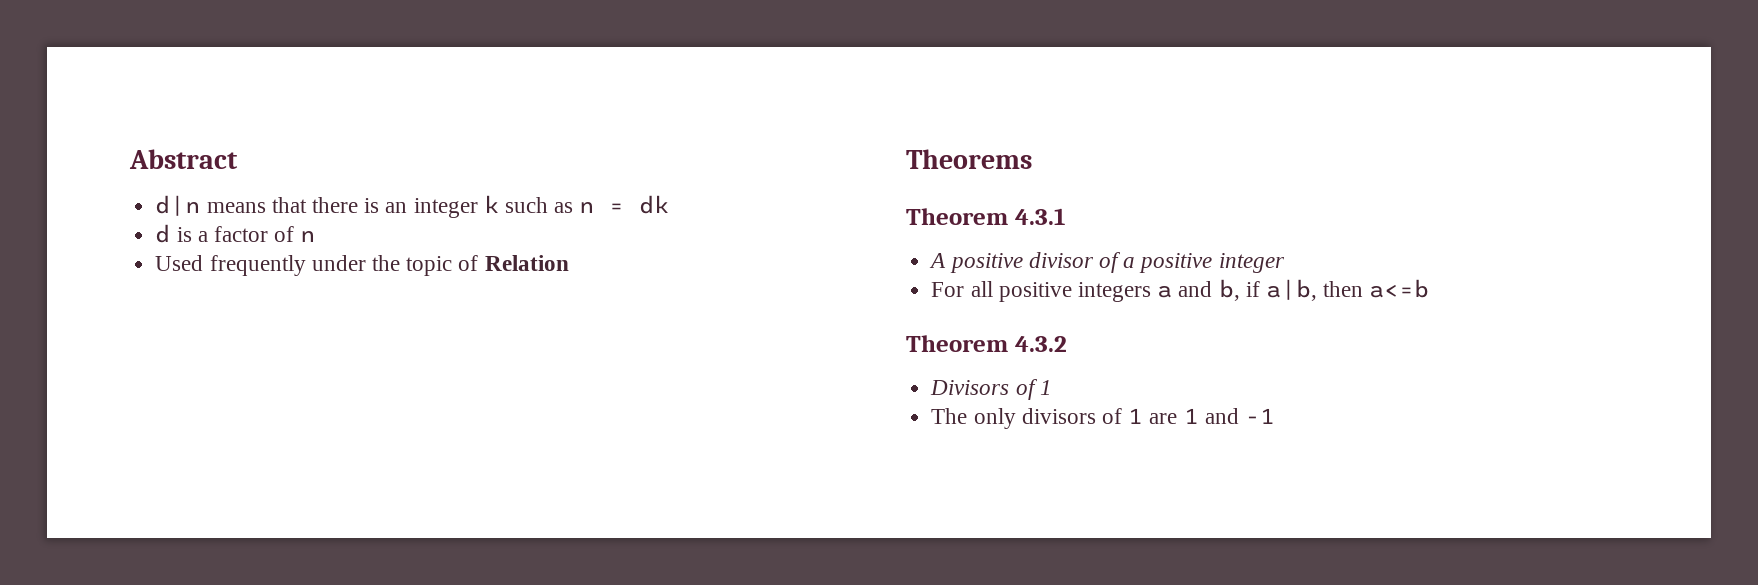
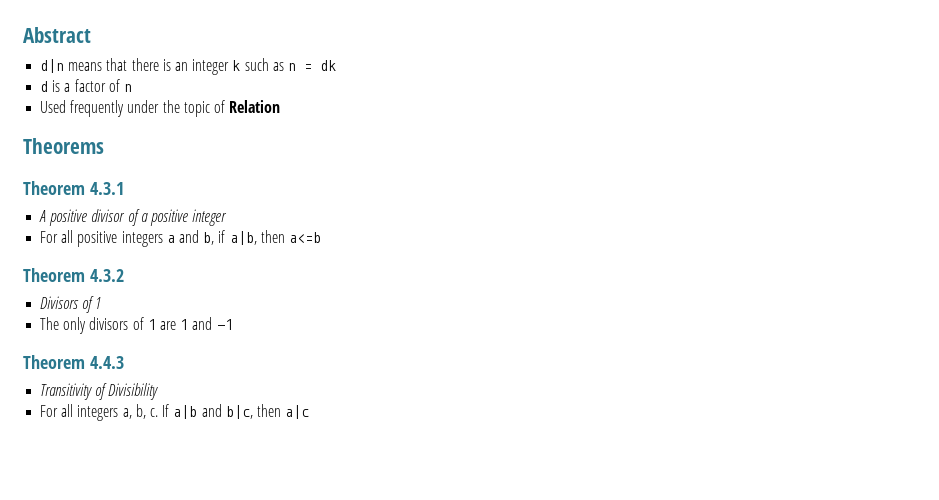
(1275, 416) none -> [23,355,124,369] [40,383,159,400] [40,404,310,421] // Theorem 4.4.3 // Transitivity of Divisibility // For all integers a, b, c. If a|b and b|c, then a|c

